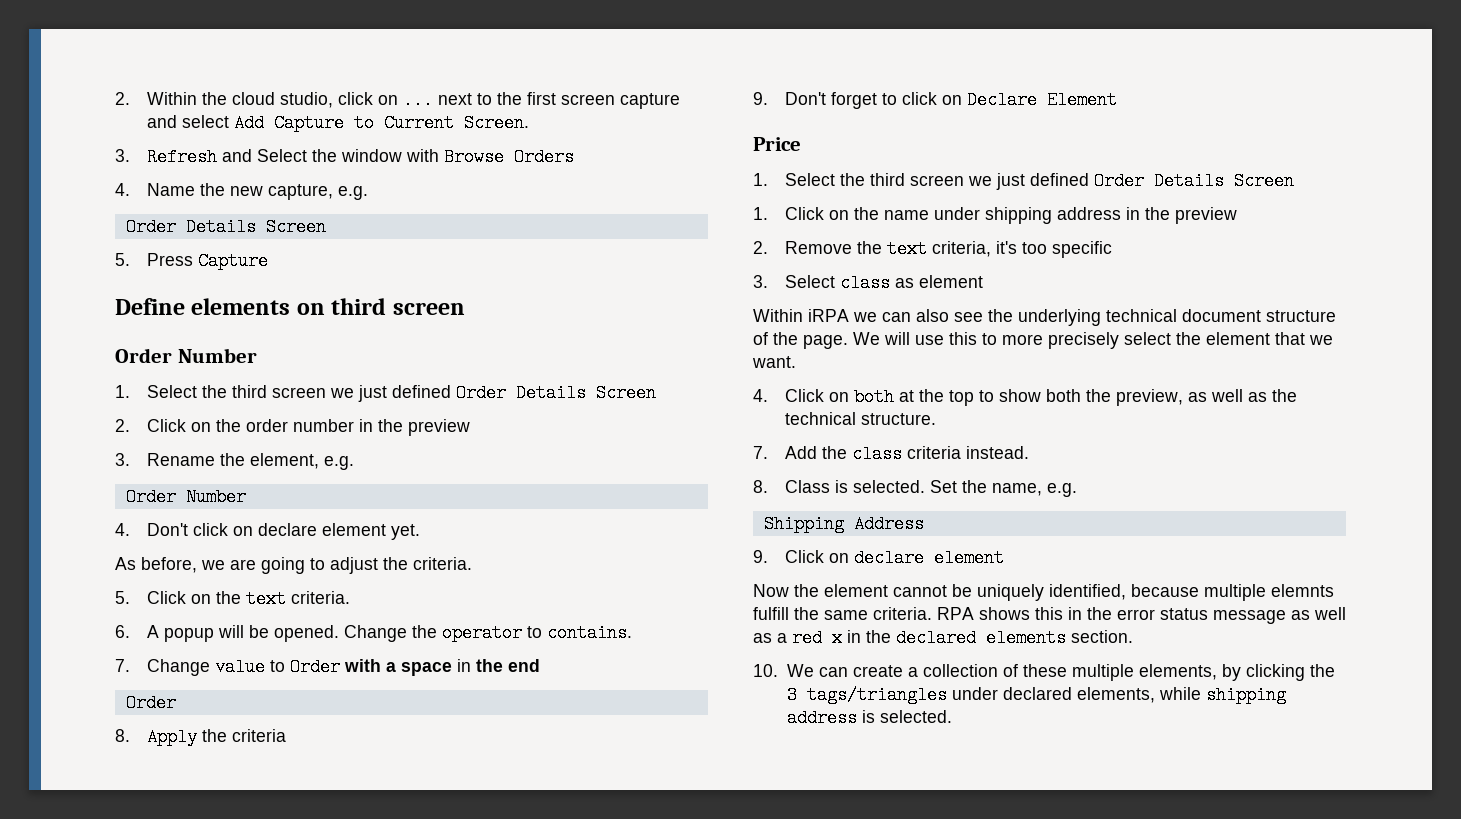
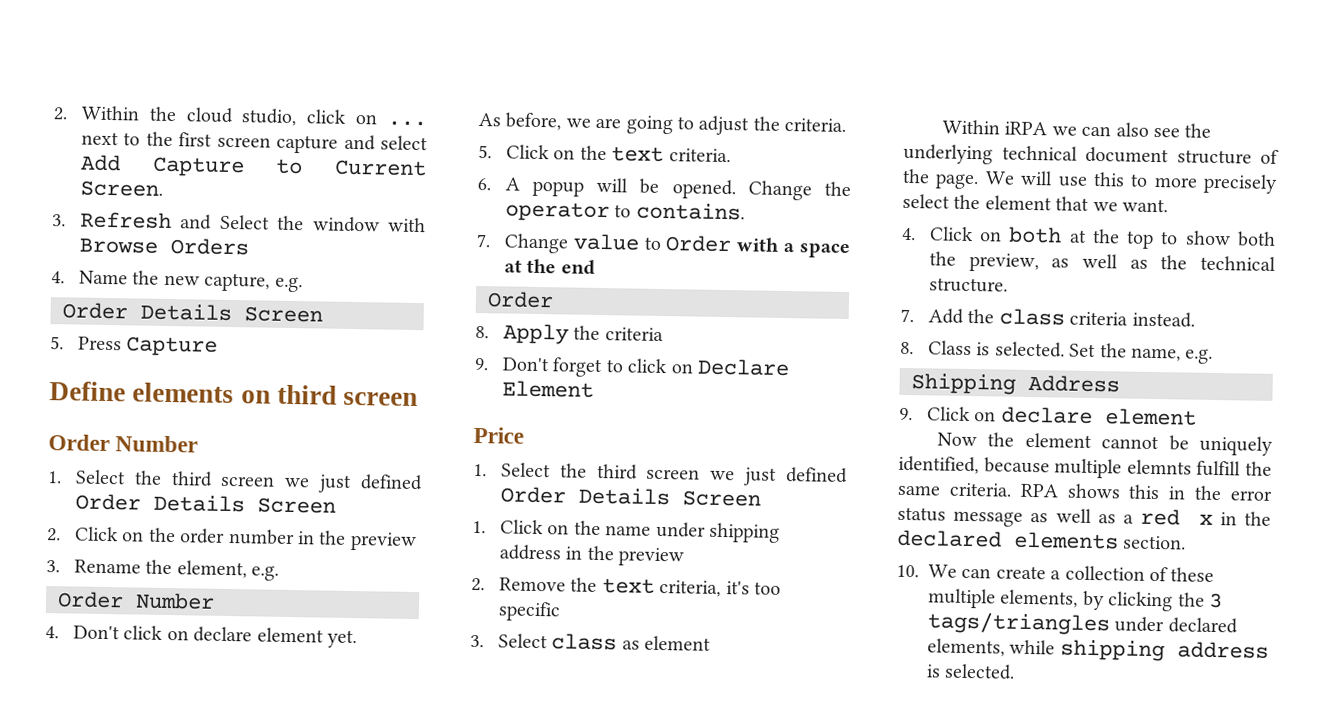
[457,659,472,672] in -> [503,259,522,273] at

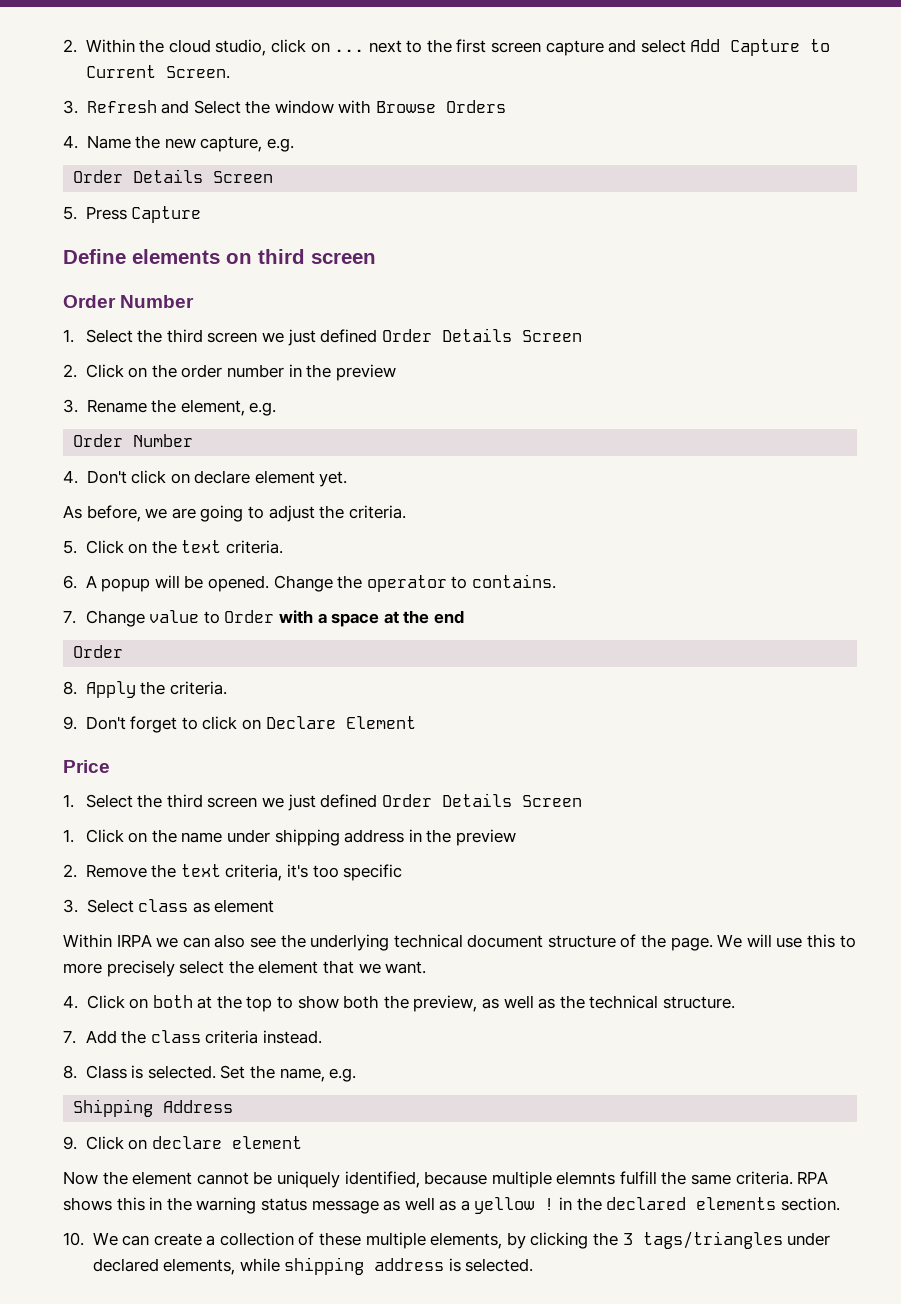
[604,327,664,342] criteria -> [169,681,227,695] criteria.
[1004,121,1048,136] iRPA -> [116,934,152,947] IRPA
[1230,490,1272,501] error -> [196,1197,257,1214] warning
[1140,508,1213,526] red x -> [474,1197,555,1214] yellow !

